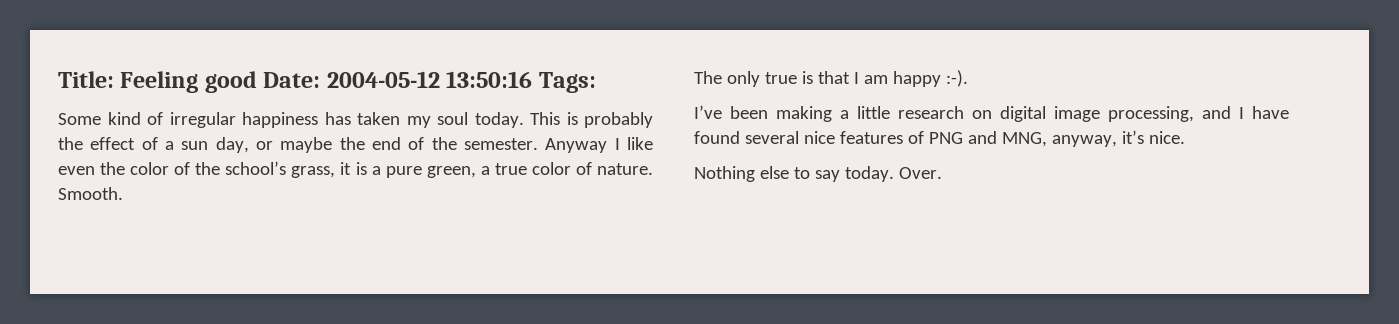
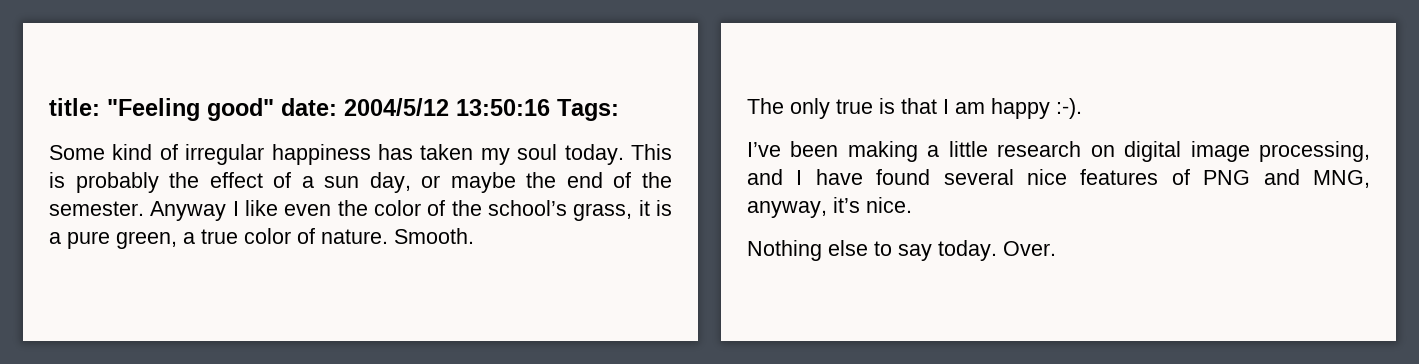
[58,71,440,93] Title: Feeling good Date: 2004-05-12 -> [49,98,449,121] title: "Feeling good" date: 2004/5/12

